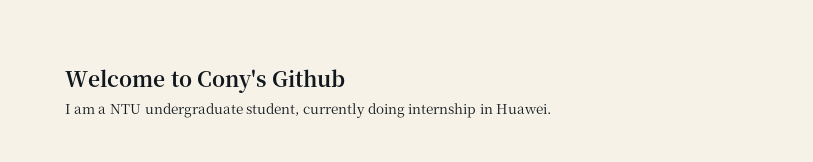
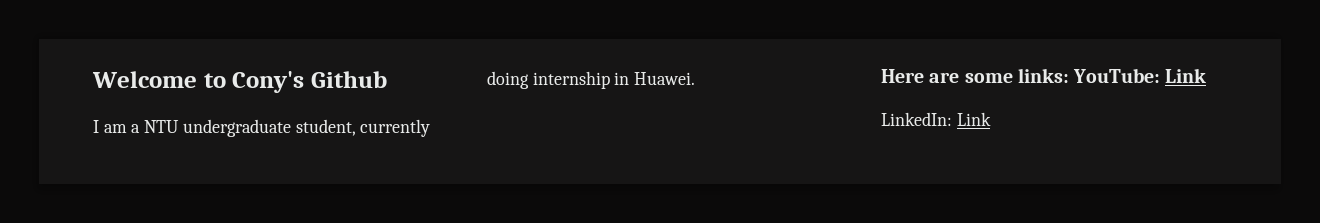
(552, 109) none -> [881,68,1207,83] [881,112,991,126] // Here are some links: YouTube: Link // LinkedIn: Link

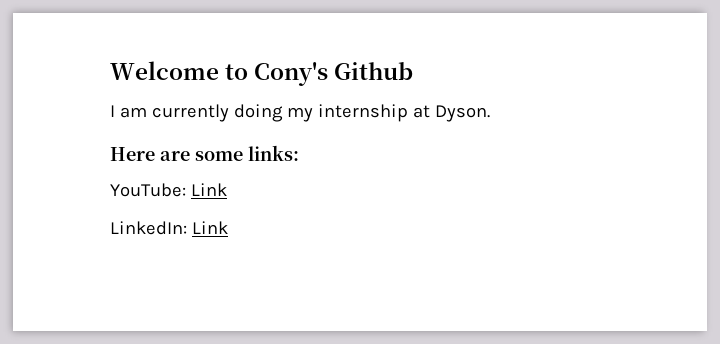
[131,119,431,137] [487,71,696,89] a NTU undergraduate student, currently doing internship in Huawei. -> [151,104,490,122] currently doing my internship at Dyson.
(1069, 75) none -> (299, 153) //

